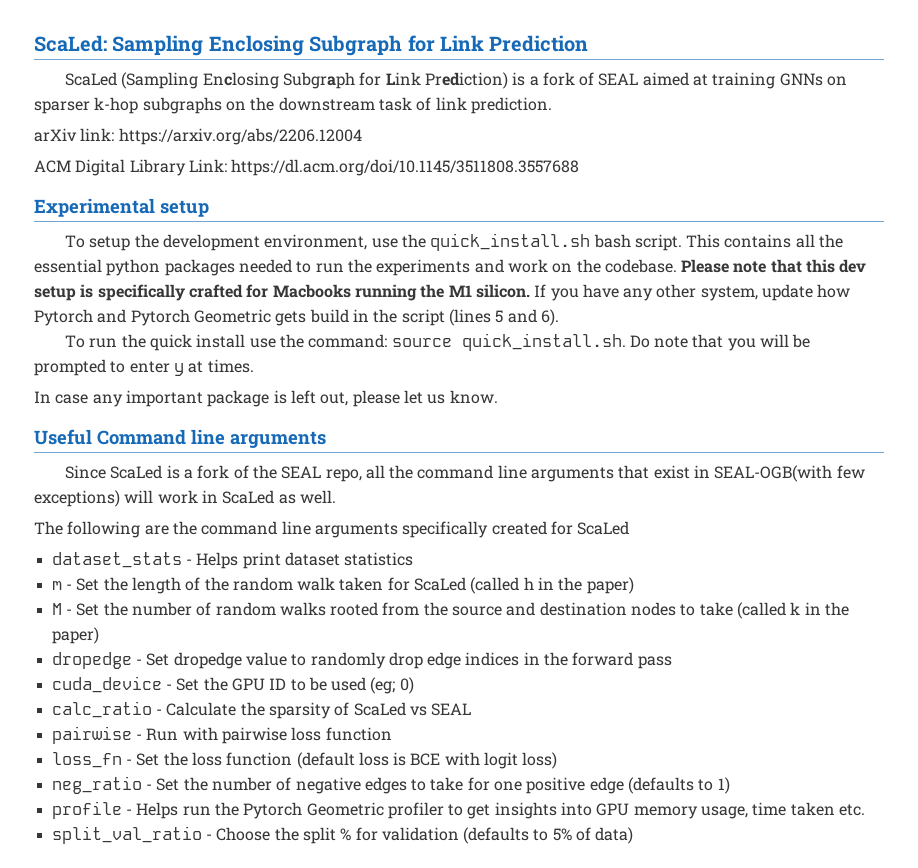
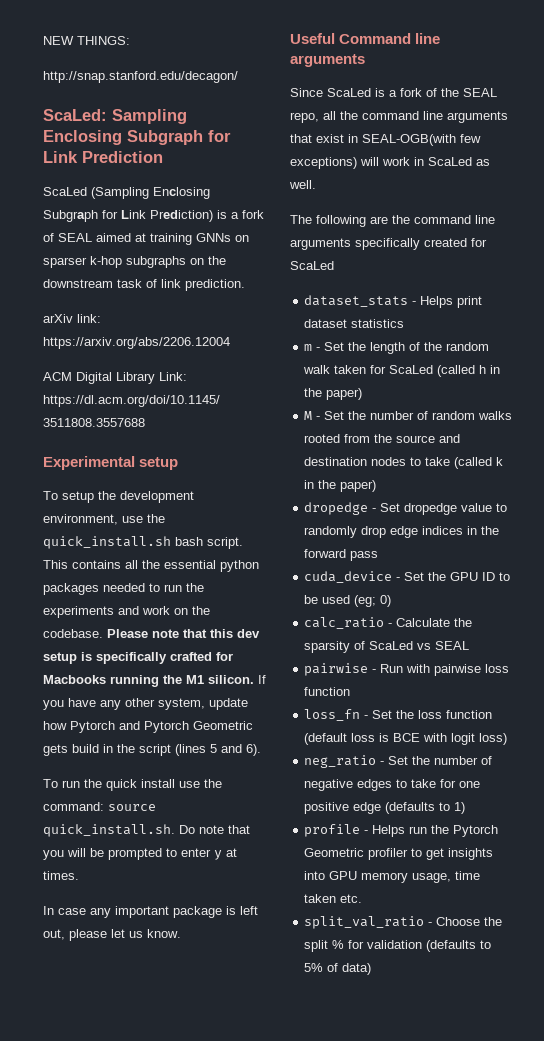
(34, 43) none -> [43,36,130,45] [43,71,238,83] NEW THINGS: // http://snap.stanford.edu/decagon/ //

